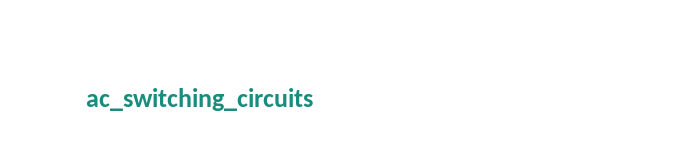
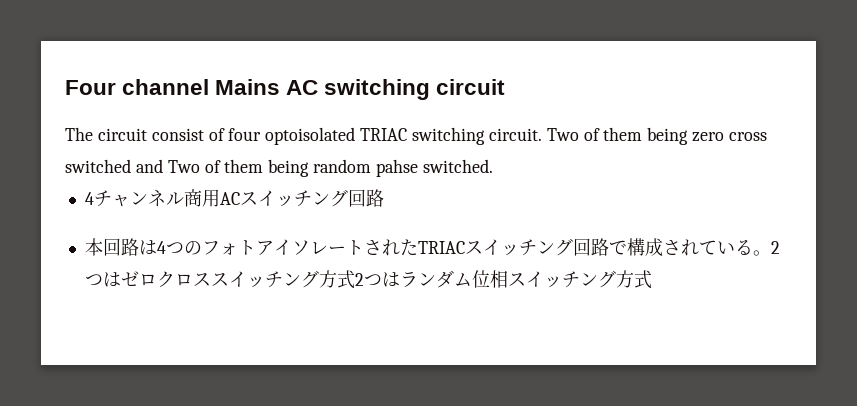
[86,88,313,111] ac_switching_circuits -> [65,79,506,100] [65,127,768,145] [65,159,493,177] [84,189,384,207] [84,238,780,256] [84,270,652,289] Four channel Mains AC switching circuit // The circuit consist of four optoisolated TRIAC switching circuit. Two of them being zero cross switched and Two of them being random pahse switched. // 4チャンネル商用ACスイッチング回路 // 本回路は4つのフォトアイソレートされたTRIACスイッチング回路で構成されている。2つはゼロクロススイッチング方式2つはランダム位相スイッチング方式

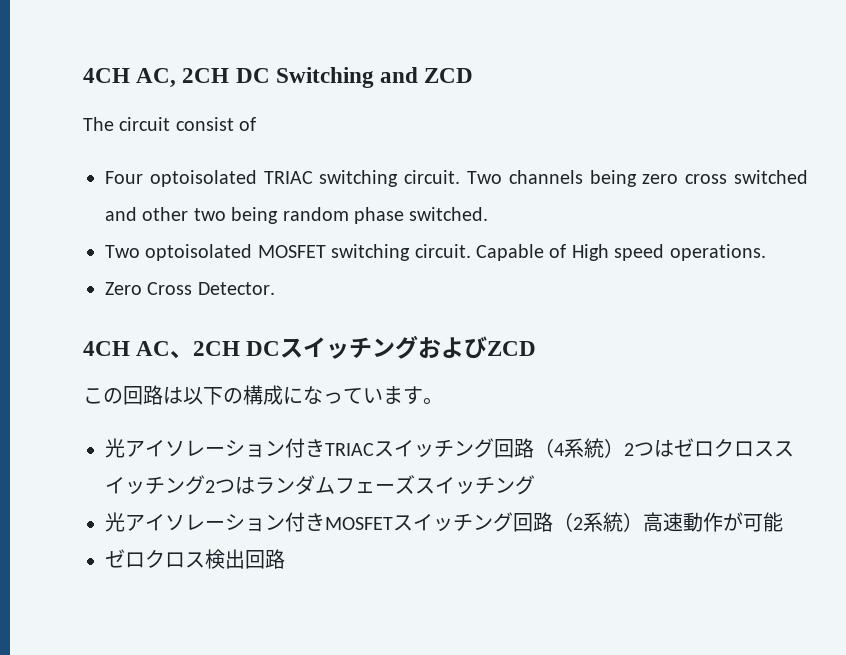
[65,79,506,100] Four channel Mains AC switching circuit -> [83,67,474,88] 4CH AC, 2CH DC Switching and ZCD
[228,128,262,141] four -> [105,171,143,184] // Four
[583,127,643,141] of them -> [508,170,583,184] channels
[167,159,264,173] Two of them -> [142,207,226,221] other two
[376,159,419,177] pahse -> [354,207,404,224] phase
[84,189,384,207] [84,238,418,256] 4チャンネル商用ACスイッチング回路 // 本回路は4つのフォトアイソレートされた -> [105,244,766,261] [105,282,275,295] [83,335,537,359] [83,385,443,405] [105,438,325,458] Two optoisolated MOSFET switching circuit. Capable of High speed operations. // Zero Cross Detector. // 4CH AC、2CH DCスイッチングおよびZCD // この回路は以下の構成になっています。 // 光アイソレーション付き
[608,238,771,256] で構成されている。 -> [534,438,624,458] （4系統）
[318,270,355,289] 方式 -> (205, 485) none
[471,270,652,289] 位相スイッチング方式 -> [335,475,535,495] [105,512,783,532] [105,549,285,569] フェーズスイッチング // 光アイソレーション付きMOSFETスイッチング回路（2系統）高速動作が可能 // ゼロクロス検出回路

